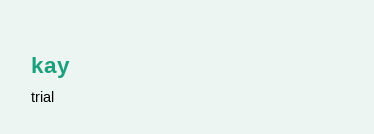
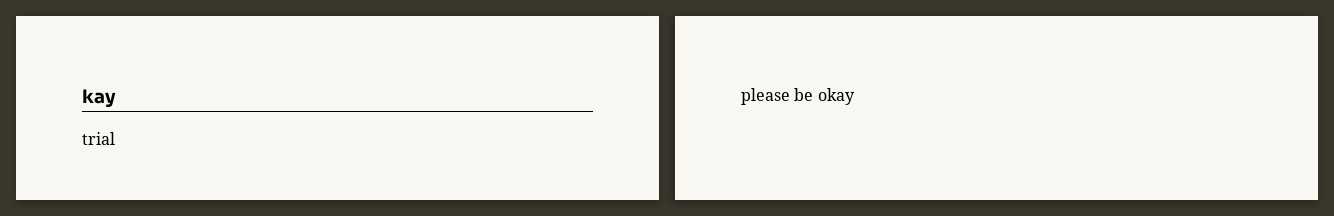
(54, 96) none -> [741,88,855,105] // please be okay

